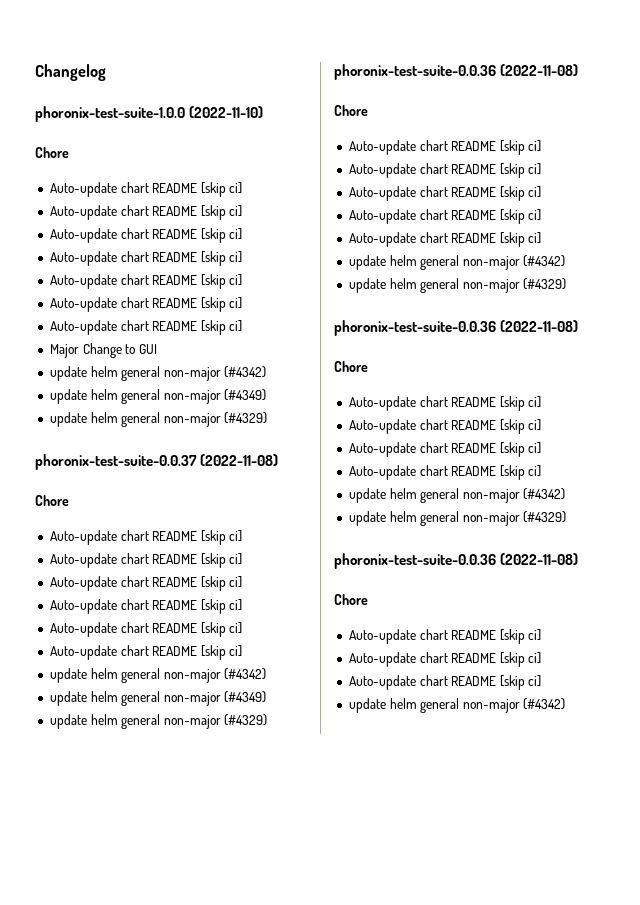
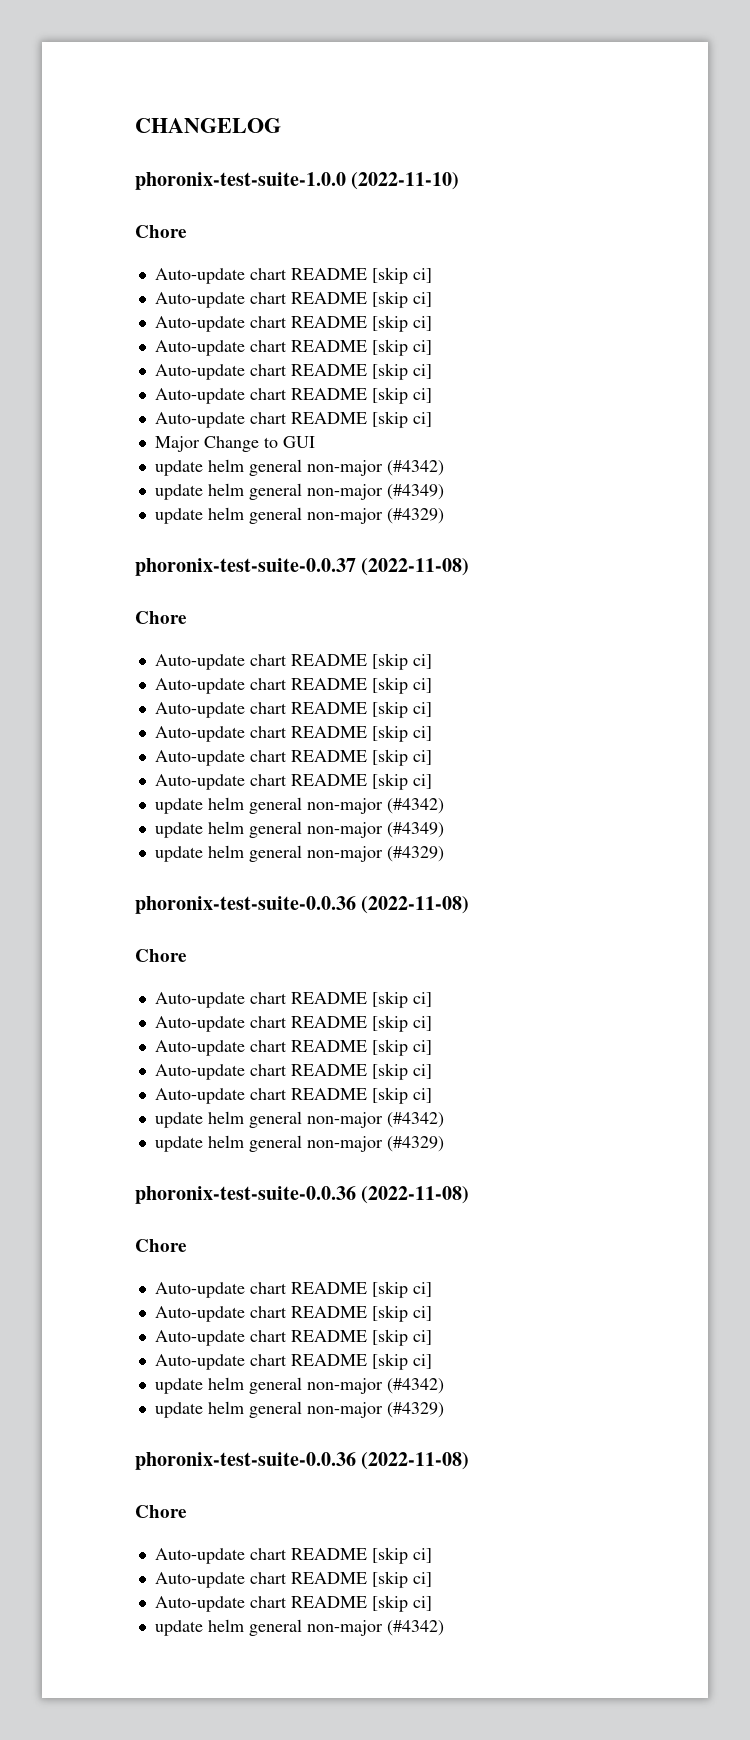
[35,64,106,81] Changelog -> [135,118,281,133] CHANGELOG

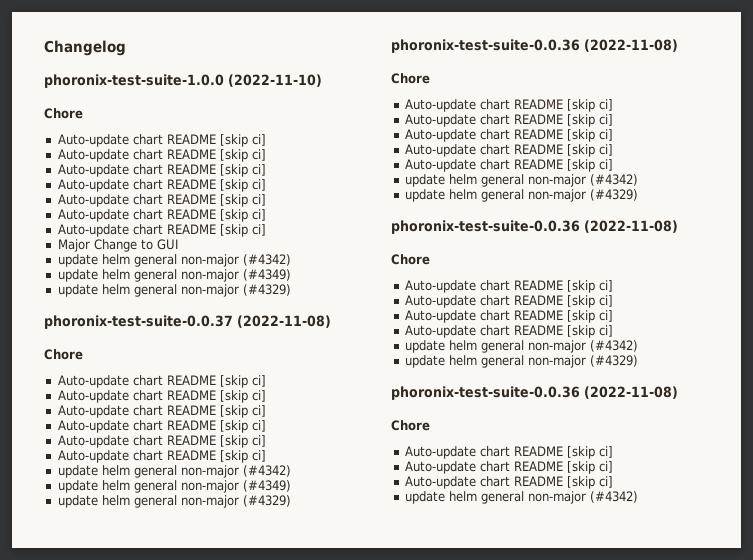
[135,118,281,133] CHANGELOG -> [44,40,126,56] Changelog

